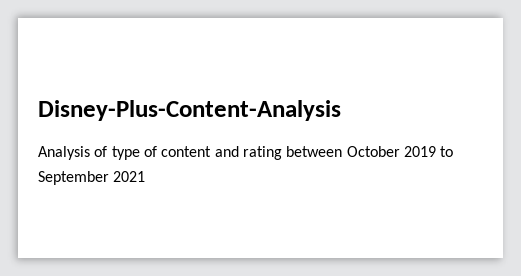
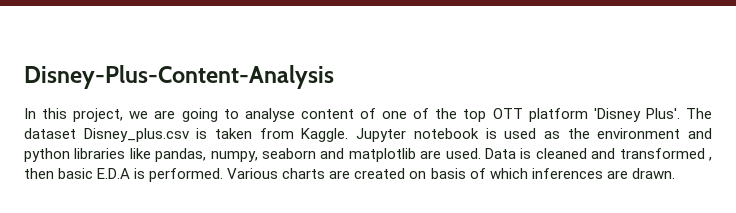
[38,146,454,160] [38,171,146,185] Analysis of type of content and rating between October 2019 to September 2021 -> [24,108,712,122] [24,128,713,142] [24,148,712,162] [24,168,675,182] In this project, we are going to analyse content of one of the top OTT platform 'Disney Plus'. The dataset Disney_plus.csv is taken from Kaggle. Jupyter notebook is used as the environment and python libraries like pandas, numpy, seaborn and matplotlib are used. Data is cleaned and transformed , then basic E.D.A is performed. Various charts are created on basis of which inferences are drawn.

